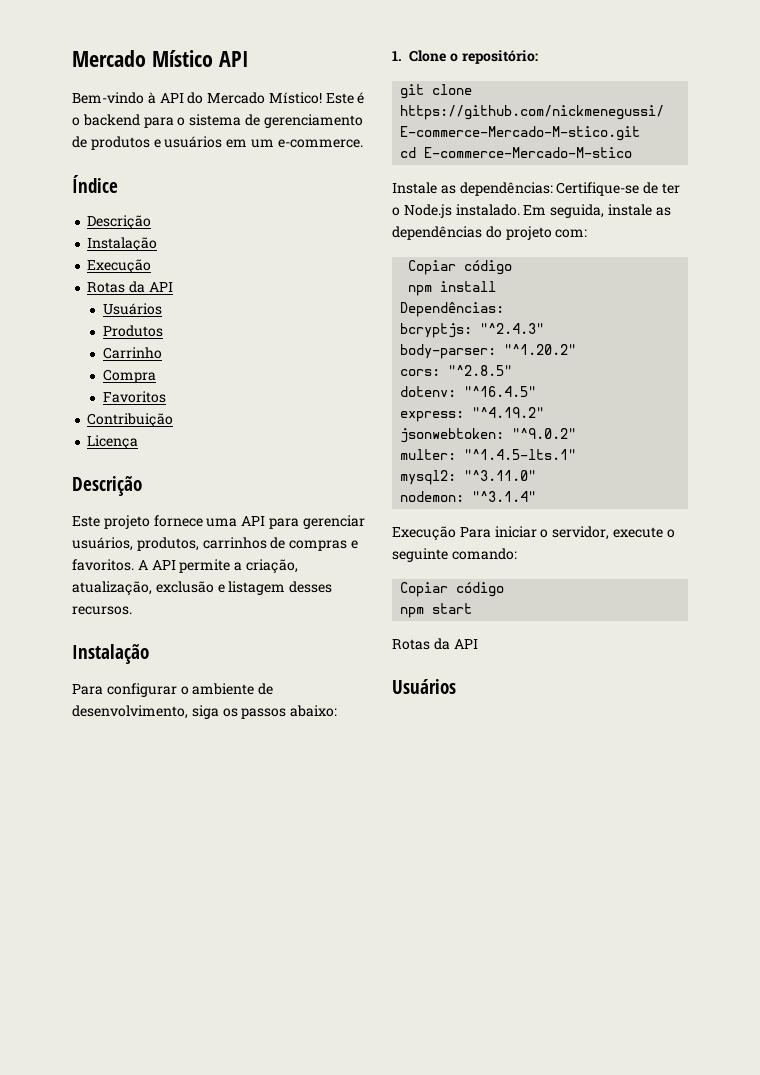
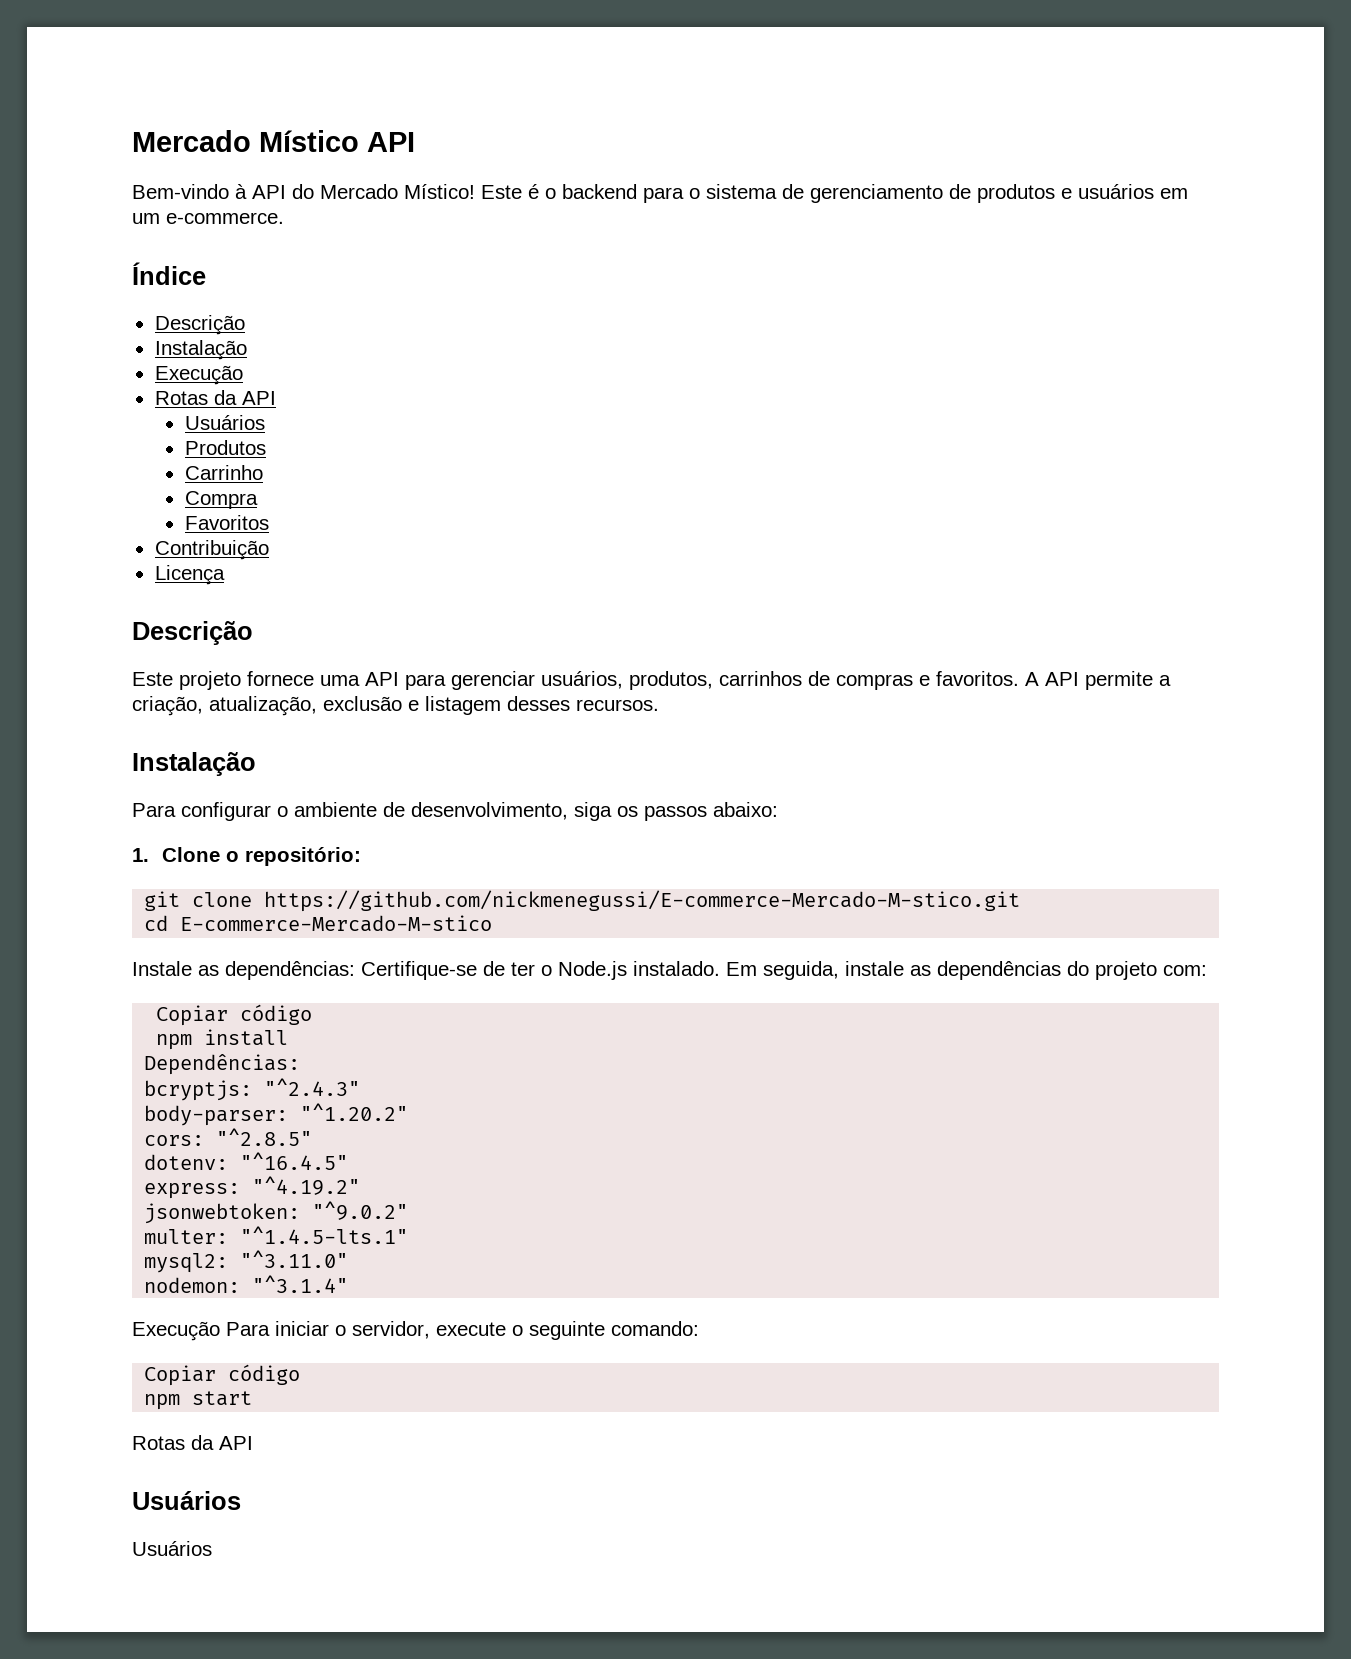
(456, 686) none -> [132,1541,212,1556] // Usuários

